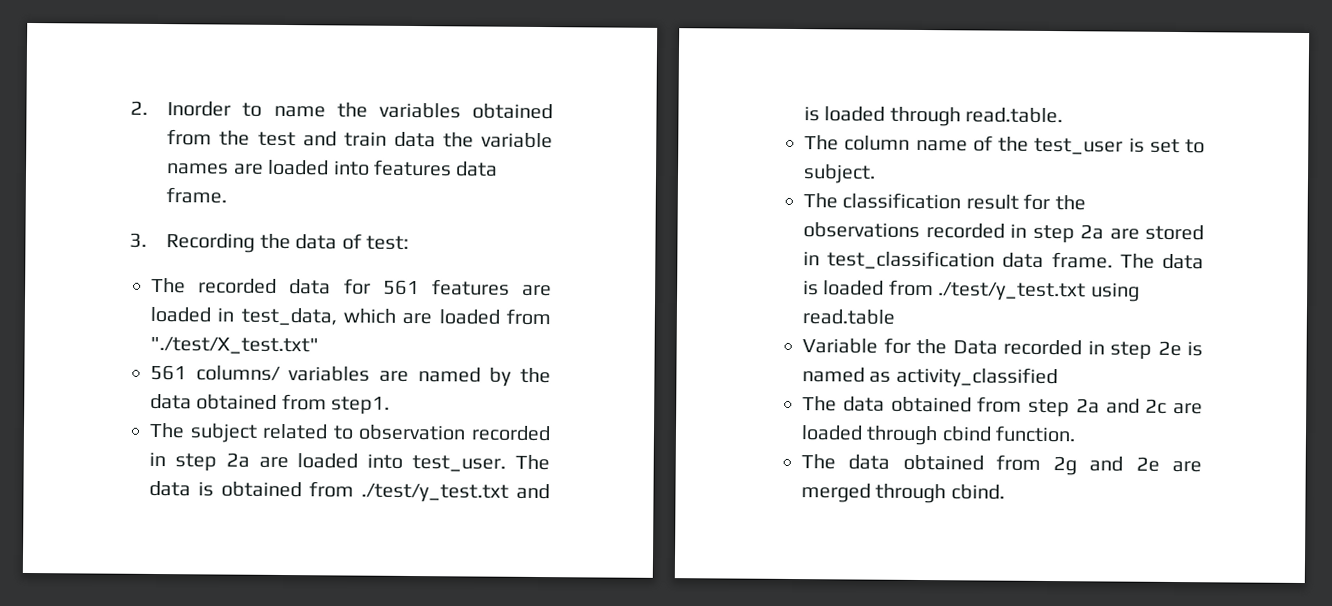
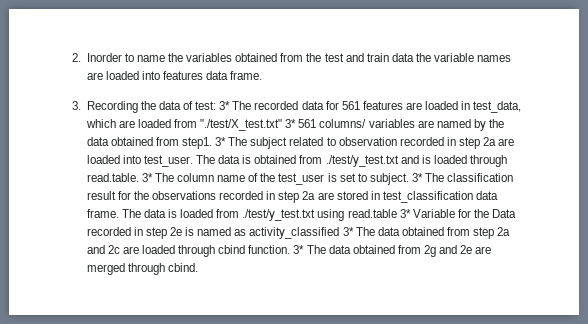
(409, 242) // -> [219,101,231,110] 3*
(319, 345) // -> [285,119,297,128] 3*
(391, 405) // -> [215,137,227,146] 3*
(1064, 115) // -> [141,173,153,182] 3*
(876, 174) // -> [412,173,424,182] 3*
(895, 317) // -> [399,209,411,218] 3*
(1058, 377) // -> [342,227,354,236] 3*
(1077, 434) // -> [293,245,305,254] 3*

